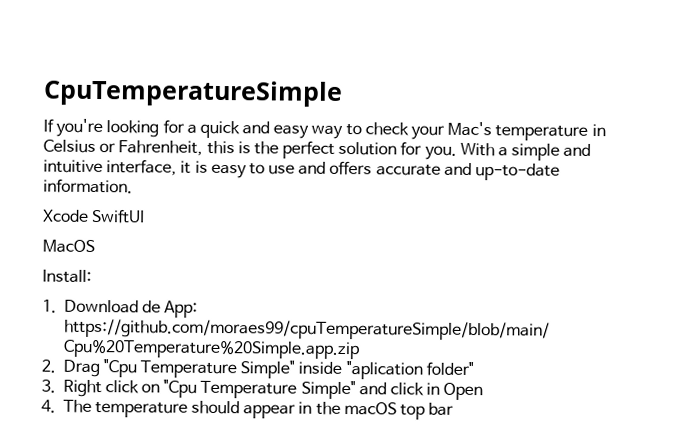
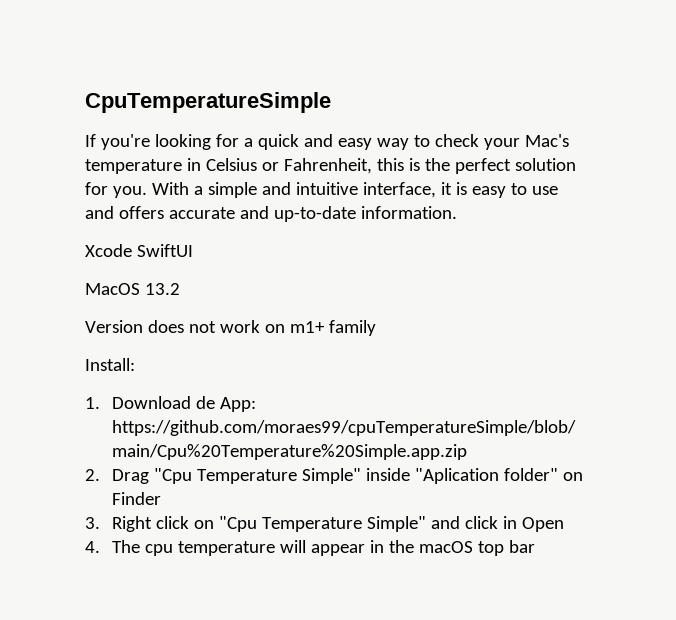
(95, 246) none -> [144,283,180,295] [85,320,376,336] 13.2 // Version does not work on m1+ family
[345,361,423,380] "aplication -> [414,468,499,484] "Aplication
(474, 369) none -> [562,472,583,481] [111,492,161,505] on Finder
[94,400,241,418] temperature should -> [144,540,306,556] cpu temperature will

